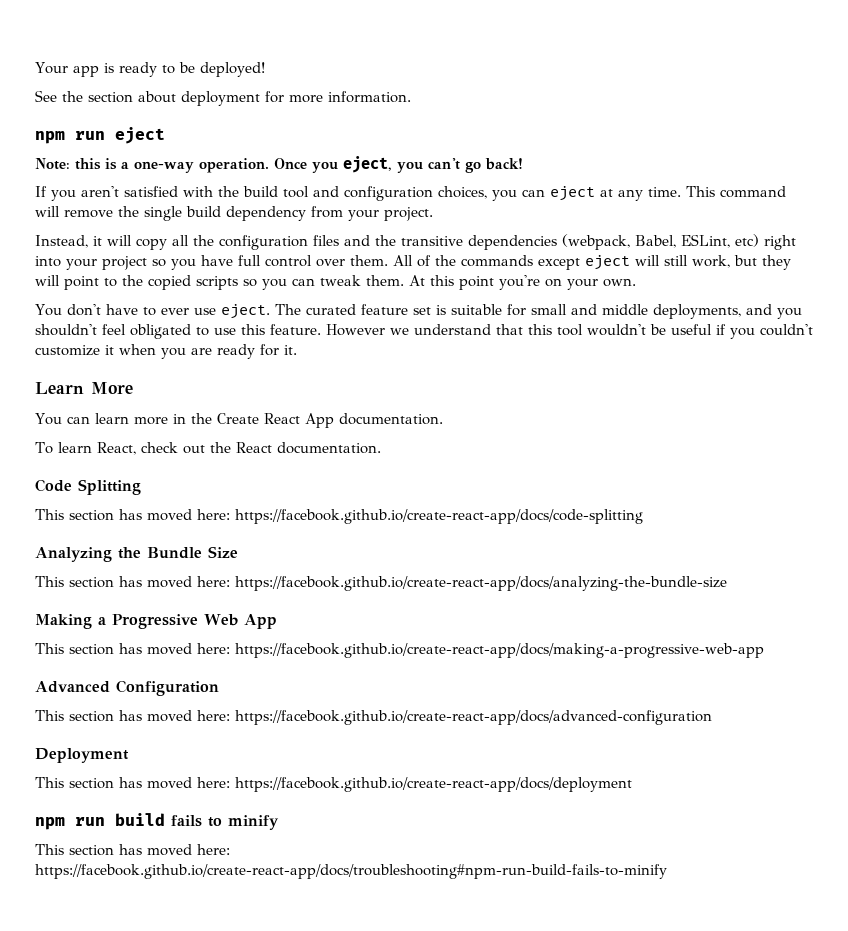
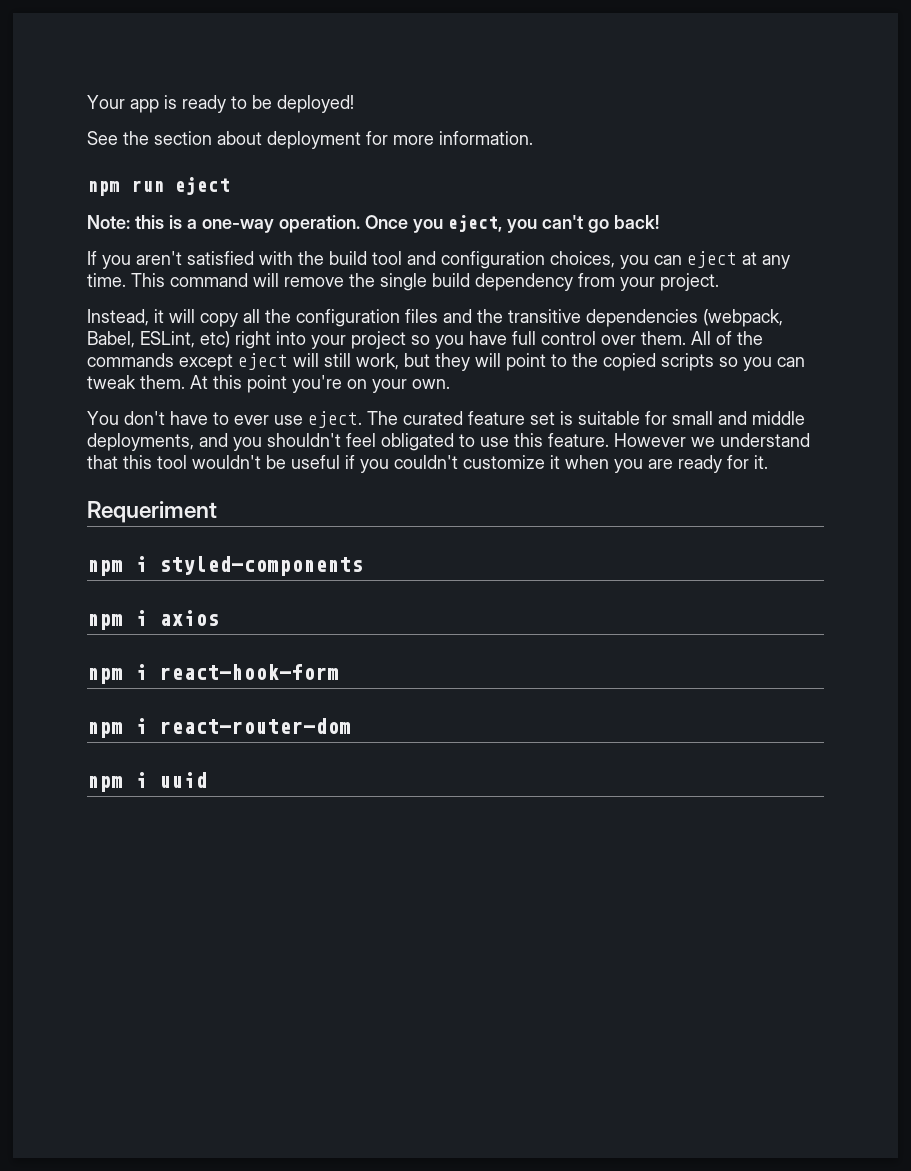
[35,382,133,394] [35,413,443,428] [35,442,381,455] [35,479,141,495] [35,509,643,524] [35,546,238,562] [35,576,727,591] [35,614,277,629] [35,643,764,658] [35,680,219,696] [35,710,712,725] [35,748,129,763] [35,777,632,792] [35,813,279,830] [35,844,230,856] [35,864,667,879] Learn More // You can learn more in the Create React App documentation. // To learn React, check out the React documentation. // Code Splitting // This section has moved here: https://facebook.github.io/create-react-app/docs/code-splitting // Analyzing the Bundle Size // This section has moved here: https://facebook.github.io/create-react-app/docs/analyzing-the-bundle-size // Making a Progressive Web App // This section has moved here: https://facebook.github.io/create-react-app/docs/making-a-progressive-web-app // Advanced Configuration // This section has moved here: https://facebook.github.io/create-react-app/docs/advanced-configuration // Deployment // This section has moved here: https://facebook.github.io/create-react-app/docs/deployment // npm run build fails to minify // This section has moved here: https://facebook.github.io/create-react-app/docs/troubleshooting#npm-run-build-fails-to-minify -> [87,501,217,523] [87,556,363,576] [87,610,219,630] [87,664,339,684] [87,718,351,738] [87,772,207,792] Requeriment // npm i styled-components // npm i axios // npm i react-hook-form // npm i react-router-dom // npm i uuid

